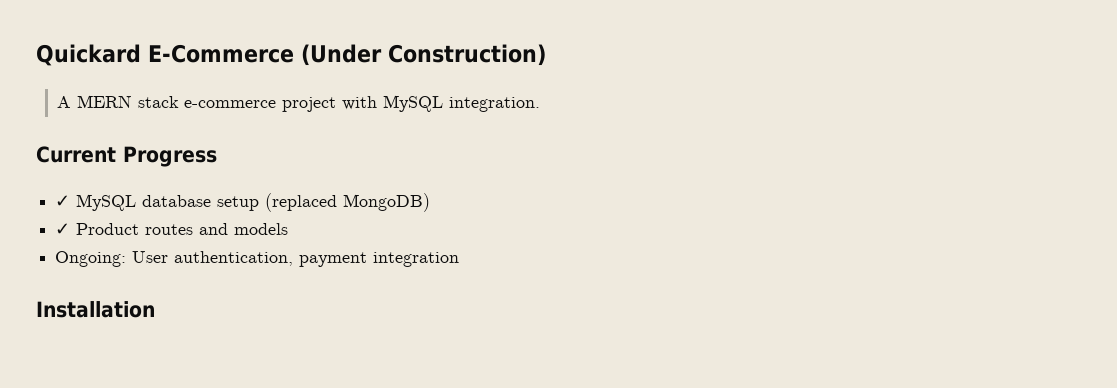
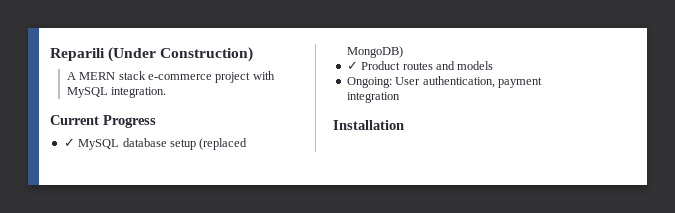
[36,44,294,66] Quickard E-Commerce -> [50,48,105,61] Reparili

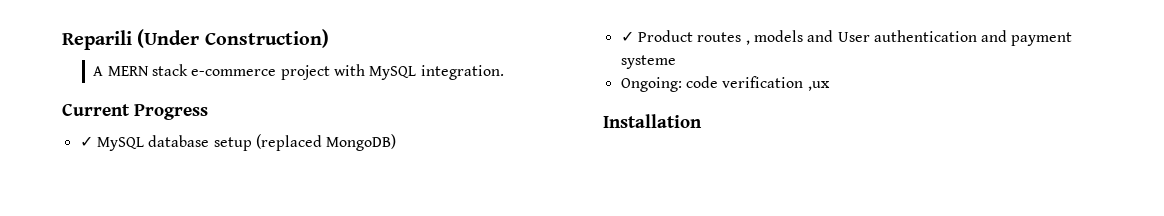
[435,61,494,70] [346,76,542,88] [346,92,400,103] and models // Ongoing: User authentication, payment integration -> [745,30,1073,46] [620,55,676,69] [620,76,830,92] , models and User authentication and payment systeme // Ongoing: code verification ,ux

